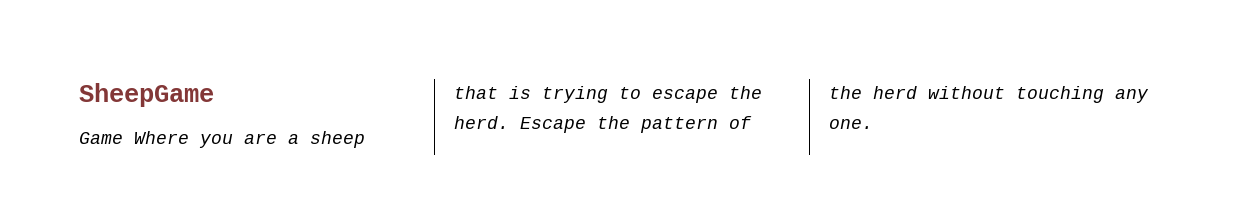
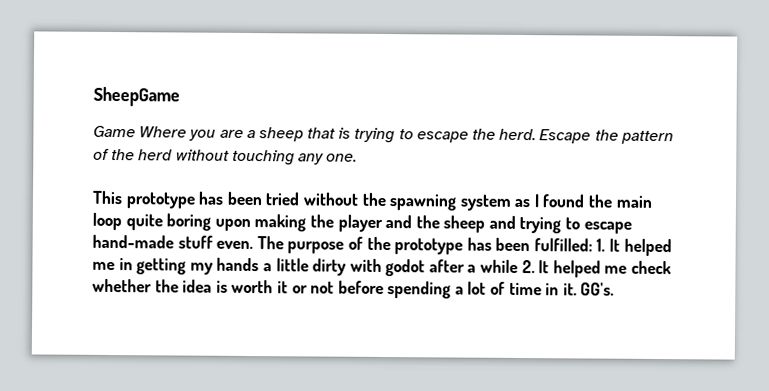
(873, 124) none -> [92,190,653,211] [92,212,632,234] [92,234,672,257] [92,257,673,278] [92,278,615,299] // This prototype has been tried without the spawning system as I found the main loop quite boring upon making the player and the sheep and trying to escape hand-made stuff even. The purpose of the prototype has been fulfilled: 1. It helped me in getting my hands a little dirty with godot after a while 2. It helped me check whether the idea is worth it or not before spending a lot of time in it. GG's.

